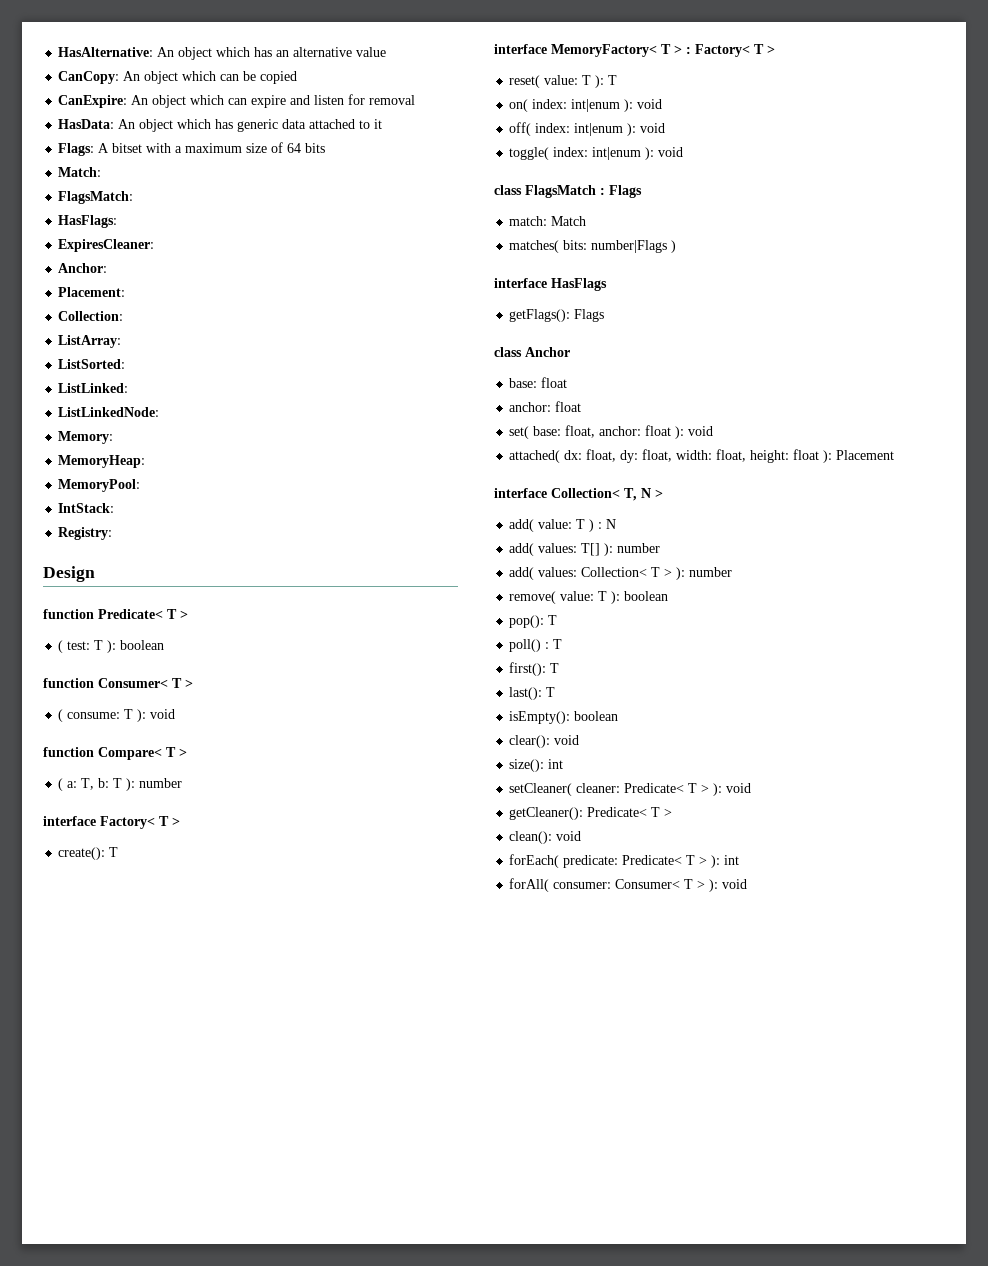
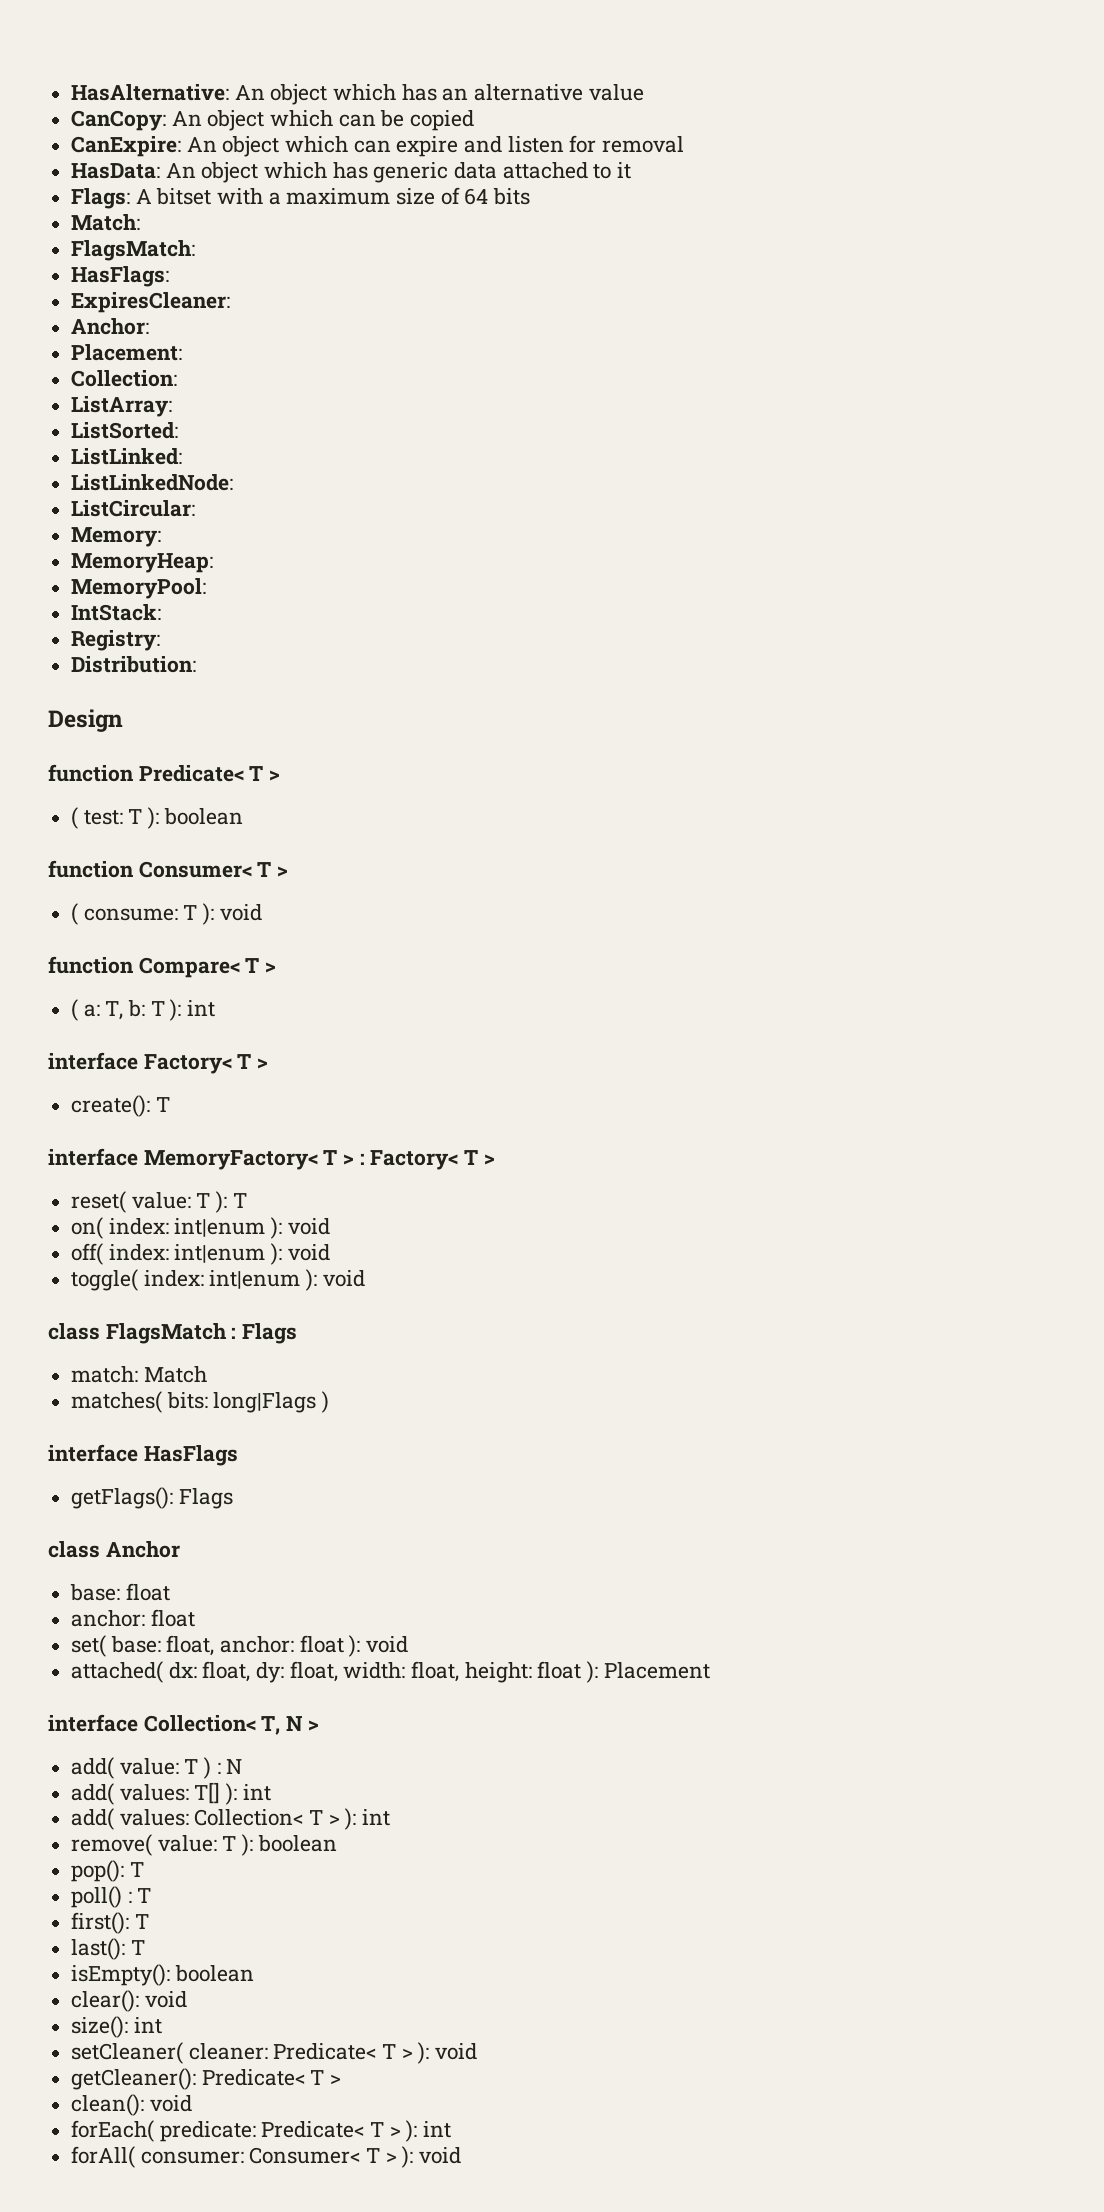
(160, 412) none -> [71,500,196,517] // ListCircular:
(113, 533) none -> [71,656,197,673] // Distribution:
[139,778,183,788] number -> [187,1000,216,1017] int
[591,240,668,253] number|Flags -> [213,1392,317,1413] long|Flags
[617,543,661,553] number -> [242,1784,271,1801] int
[689,567,733,577] number -> [362,1809,391,1826] int

